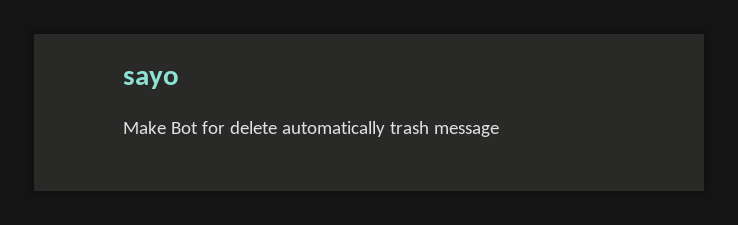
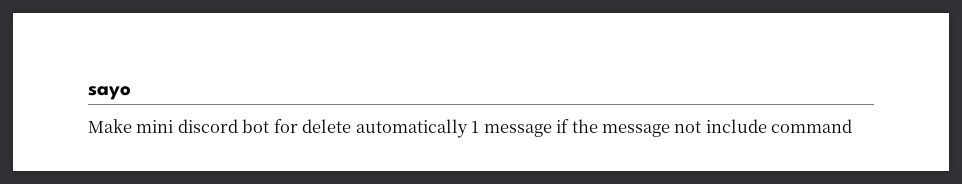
[170,121,499,137] Bot for delete automatically trash message -> [136,119,853,138] mini discord bot for delete automatically 1 message if the message not include command

